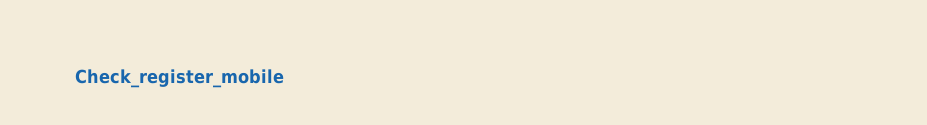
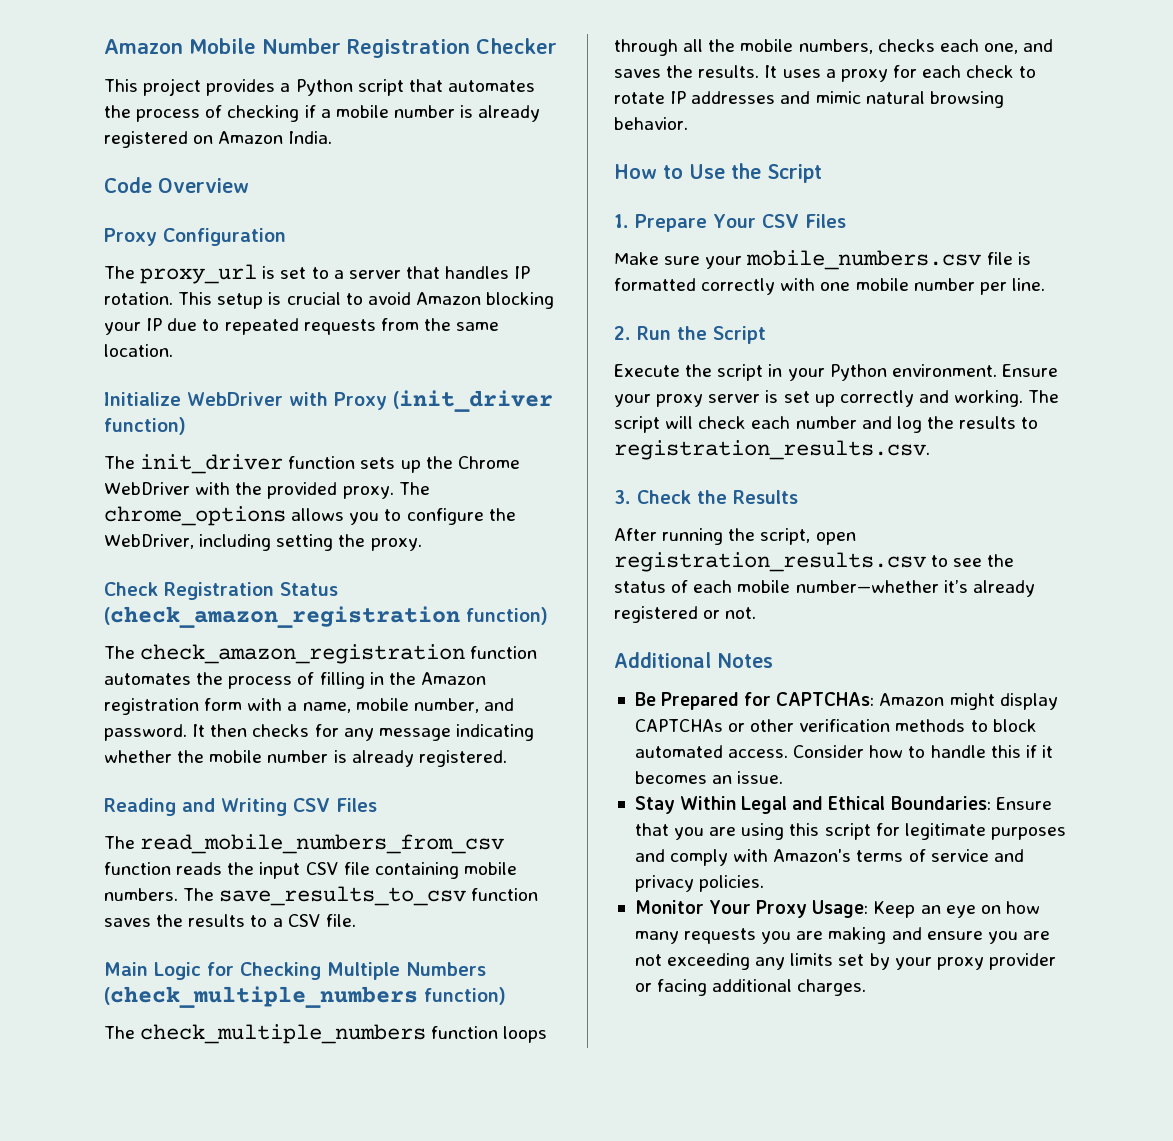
[75,69,284,88] Check_register_mobile -> [104,38,557,58] [104,78,535,96] [104,105,541,122] [104,131,333,148] [104,177,249,193] [104,228,286,246] [104,264,531,284] [104,292,555,309] [104,318,500,335] [104,344,173,357] [104,390,553,412] [104,417,186,435] [104,454,520,474] [104,482,430,499] [104,506,516,526] [104,534,422,551] [104,582,338,600] [104,606,548,628] [104,644,538,664] [104,672,486,689] [104,698,514,715] [104,724,534,741] [104,750,507,767] [104,798,377,816] [104,834,505,854] [104,862,517,879] [104,886,539,906] [104,914,356,927] [104,962,486,980] [104,986,506,1008] [104,1024,548,1044] [614,39,1054,56] [614,65,1037,82] [614,91,1004,108] [614,117,688,130] [614,163,822,183] [614,214,846,232] [614,250,1031,270] [614,278,1045,295] [614,326,766,344] [614,364,1058,381] [614,390,1060,407] [614,416,1039,433] [614,440,930,460] [614,490,798,504] [614,528,856,545] [614,552,1015,572] [614,580,1035,597] [614,606,757,623] [614,652,773,668] [634,692,1058,710] [634,719,1037,732] [634,745,1053,758] [634,771,784,784] [634,796,1052,814] [634,823,1066,840] [634,849,1024,866] [634,875,765,892] [634,900,1040,918] [634,927,1050,944] [634,953,1056,970] [634,979,867,996] Amazon Mobile Number Registration Checker // This project provides a Python script that automates the process of checking if a mobile number is already registered on Amazon India. // Code Overview // Proxy Configuration // The proxy_url is set to a server that handles IP rotation. This setup is crucial to avoid Amazon blocking your IP due to repeated requests from the same location. // Initialize WebDriver with Proxy (init_driver function) // The init_driver function sets up the Chrome WebDriver with the provided proxy. The chrome_options allows you to configure the WebDriver, including setting the proxy. // Check Registration Status (check_amazon_registration function) // The check_amazon_registration function automates the process of filling in the Amazon registration form with a name, mobile number, and password. It then checks for any message indicating whether the mobile number is already registered. // Reading and Writing CSV Files // The read_mobile_numbers_from_csv function reads the input CSV file containing mobile numbers. The save_results_to_csv function saves the results to a CSV file. // Main Logic for Checking Multiple Numbers (check_multiple_numbers function) // The check_multiple_numbers function loops through all the mobile numbers, checks each one, and saves the results. It uses a proxy for each check to rotate IP addresses and mimic natural browsing behavior. // How to Use the Script // 1. Prepare Your CSV Files // Make sure your mobile_numbers.csv file is formatted correctly with one mobile number per line. // 2. Run the Script // Execute the script in your Python environment. Ensure your proxy server is set up correctly and working. The script will check each number and log the results to registration_results.csv. // 3. Check the Results // After running the script, open registration_results.csv to see the status of each mobile number—whether it’s already registered or not. // Additional Notes // Be Prepared for CAPTCHAs: Amazon might display CAPTCHAs or other verification methods to block automated access. Consider how to handle this if it becomes an issue. // Stay Within Legal and Ethical Boundaries: Ensure that you are using this script for legitimate purposes and comply with Amazon's terms of service and privacy policies. // Monitor Your Proxy Usage: Keep an eye on how many requests you are making and ensure you are not exceeding any limits set by your proxy provider or facing additional charges.

